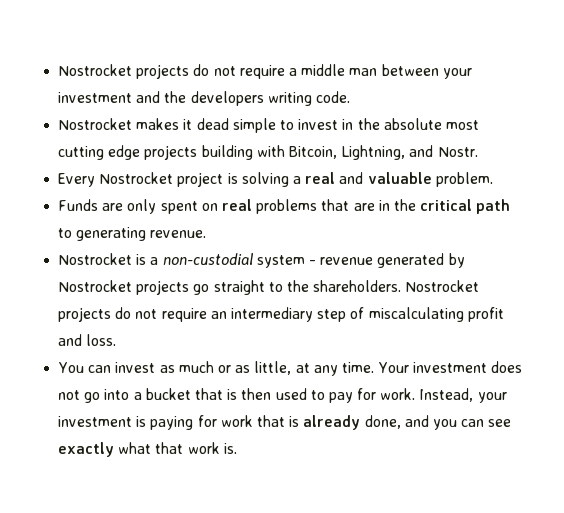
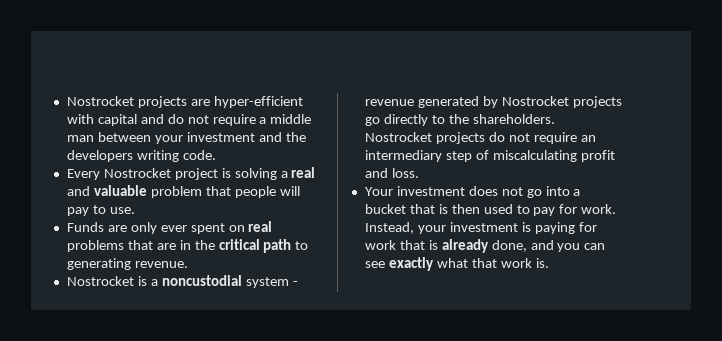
[58,64,190,79] Nostrocket projects -> [66,96,303,108] [66,114,164,126] Nostrocket projects are hyper-efficient with capital and
[58,118,479,133] [58,145,478,160] // Nostrocket makes it dead simple to invest in the absolute most cutting edge projects building with Bitcoin, Lightning, and Nostr. -> (216, 155) none
[435,172,493,187] problem. -> [150,186,300,198] [66,205,135,216] problem that people will pay to use.
(157, 206) none -> [160,225,187,232] ever
[162,253,253,265] non-custodial -> [161,275,242,286] noncustodial
[213,280,265,295] straight -> [383,114,428,126] directly
[58,361,374,376] You can invest as much or as little, at any time. -> (419, 173) none

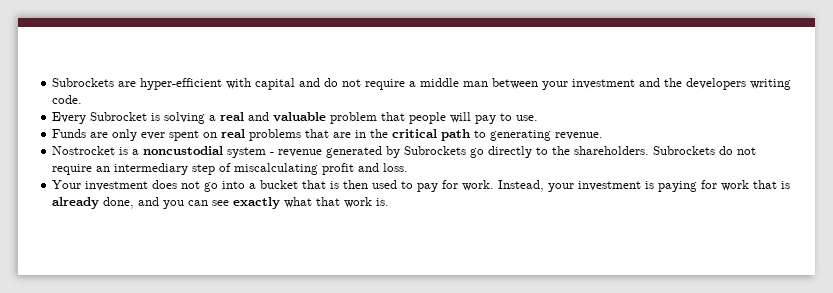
[66,96,187,108] Nostrocket projects -> [52,78,115,87] Subrockets
[103,168,218,180] Nostrocket project -> [90,112,148,121] Subrocket
[501,96,622,108] Nostrocket projects -> [404,146,467,155] Subrockets
[364,132,485,144] Nostrocket projects -> [653,146,716,155] Subrockets

